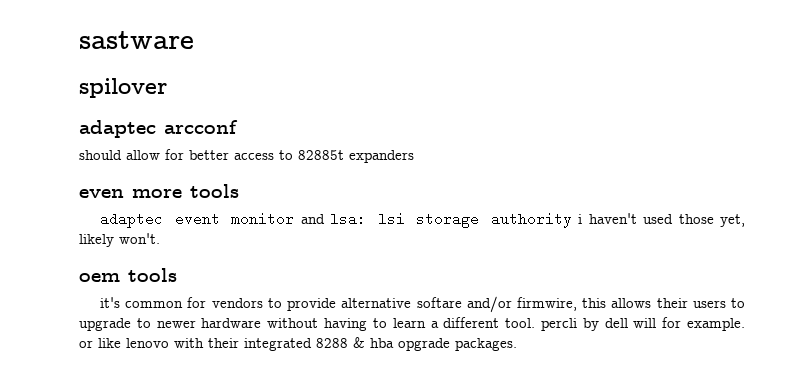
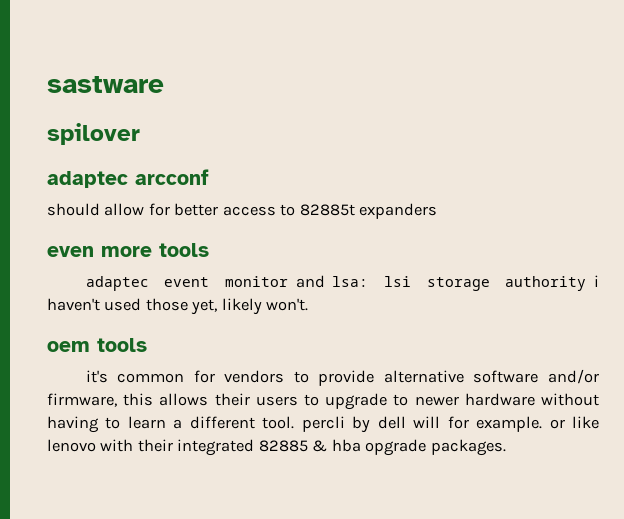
[416,296,577,313] softare and/or firmwire, -> [473,369,599,384] [47,393,117,407] software and/or firmware,
[316,338,348,348] 8288 -> [258,440,308,452] 82885

